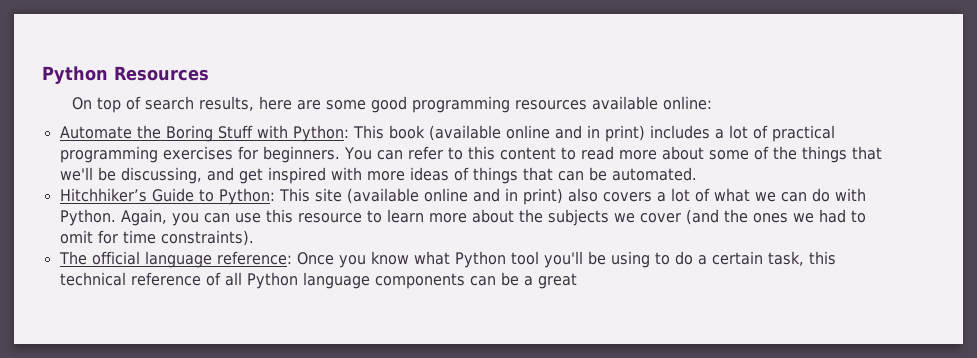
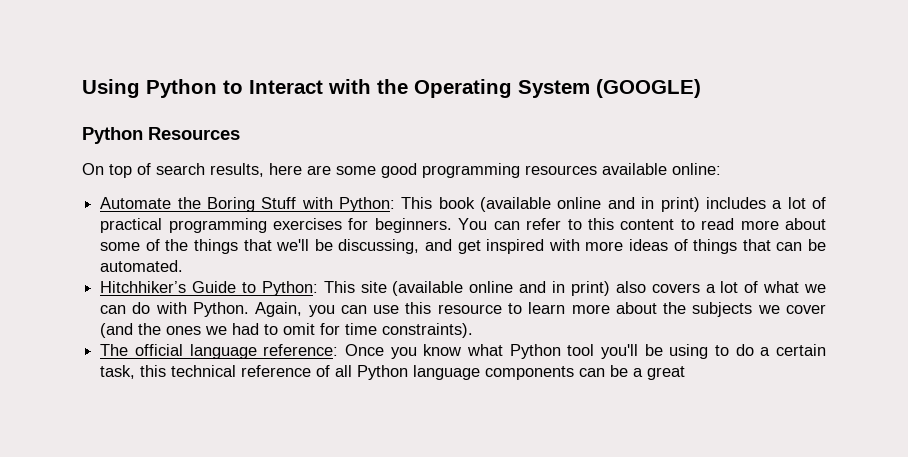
(42, 75) none -> [82,79,701,98] Using Python to Interact with the Operating System (GOOGLE) //

